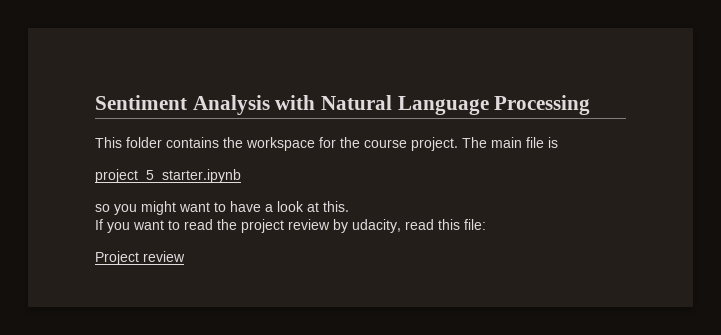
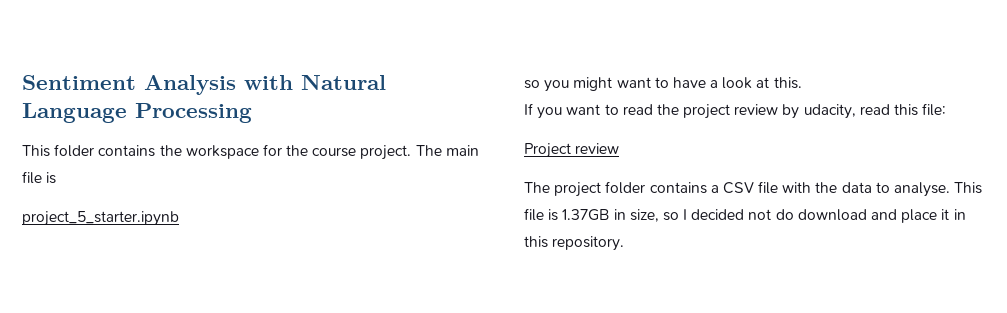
(185, 256) none -> [524,181,983,197] [524,208,966,223] [524,236,625,251] // The project folder contains a CSV file with the data to analyse. This file is 1.37GB in size, so I decided not do download and place it in this repository.

